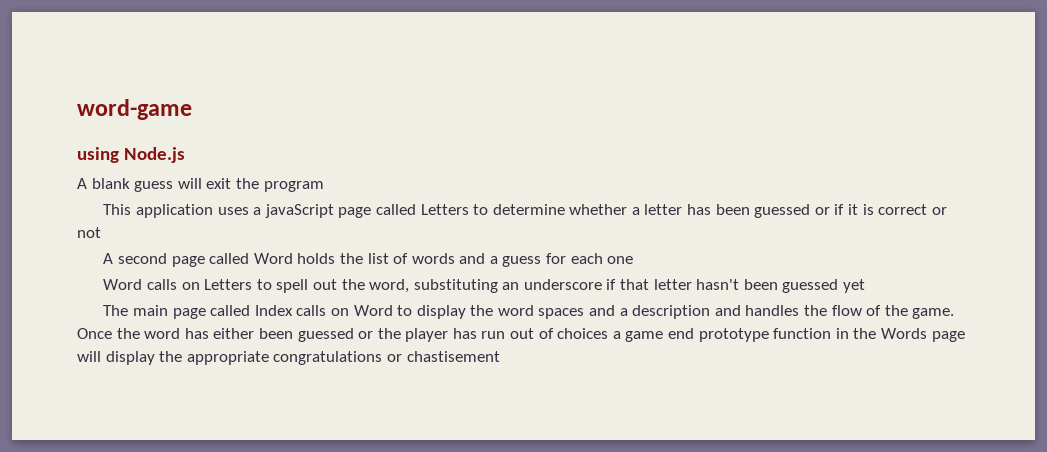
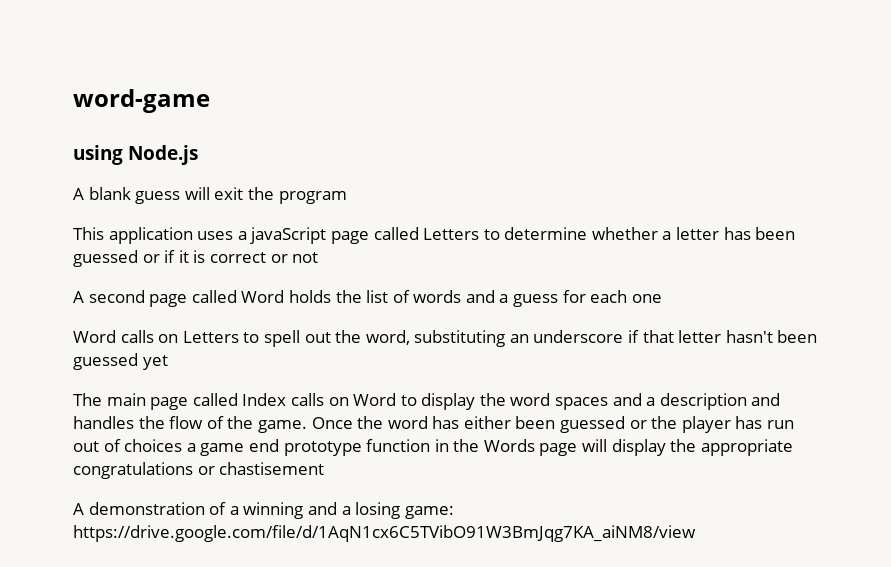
(500, 356) none -> [73,502,454,519] [73,525,696,542] // A demonstration of a winning and a losing game: https://drive.google.com/file/d/1AqN1cx6C5TVibO91W3BmJqg7KA_aiNM8/view

